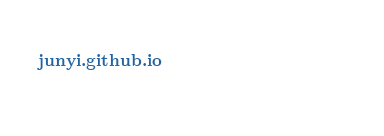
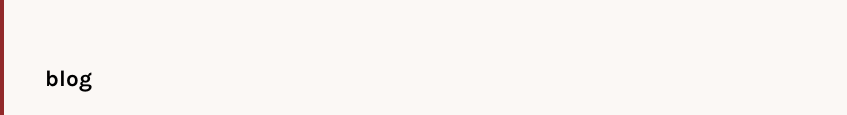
[37,54,162,70] junyi.github.io -> [45,70,92,92] blog

